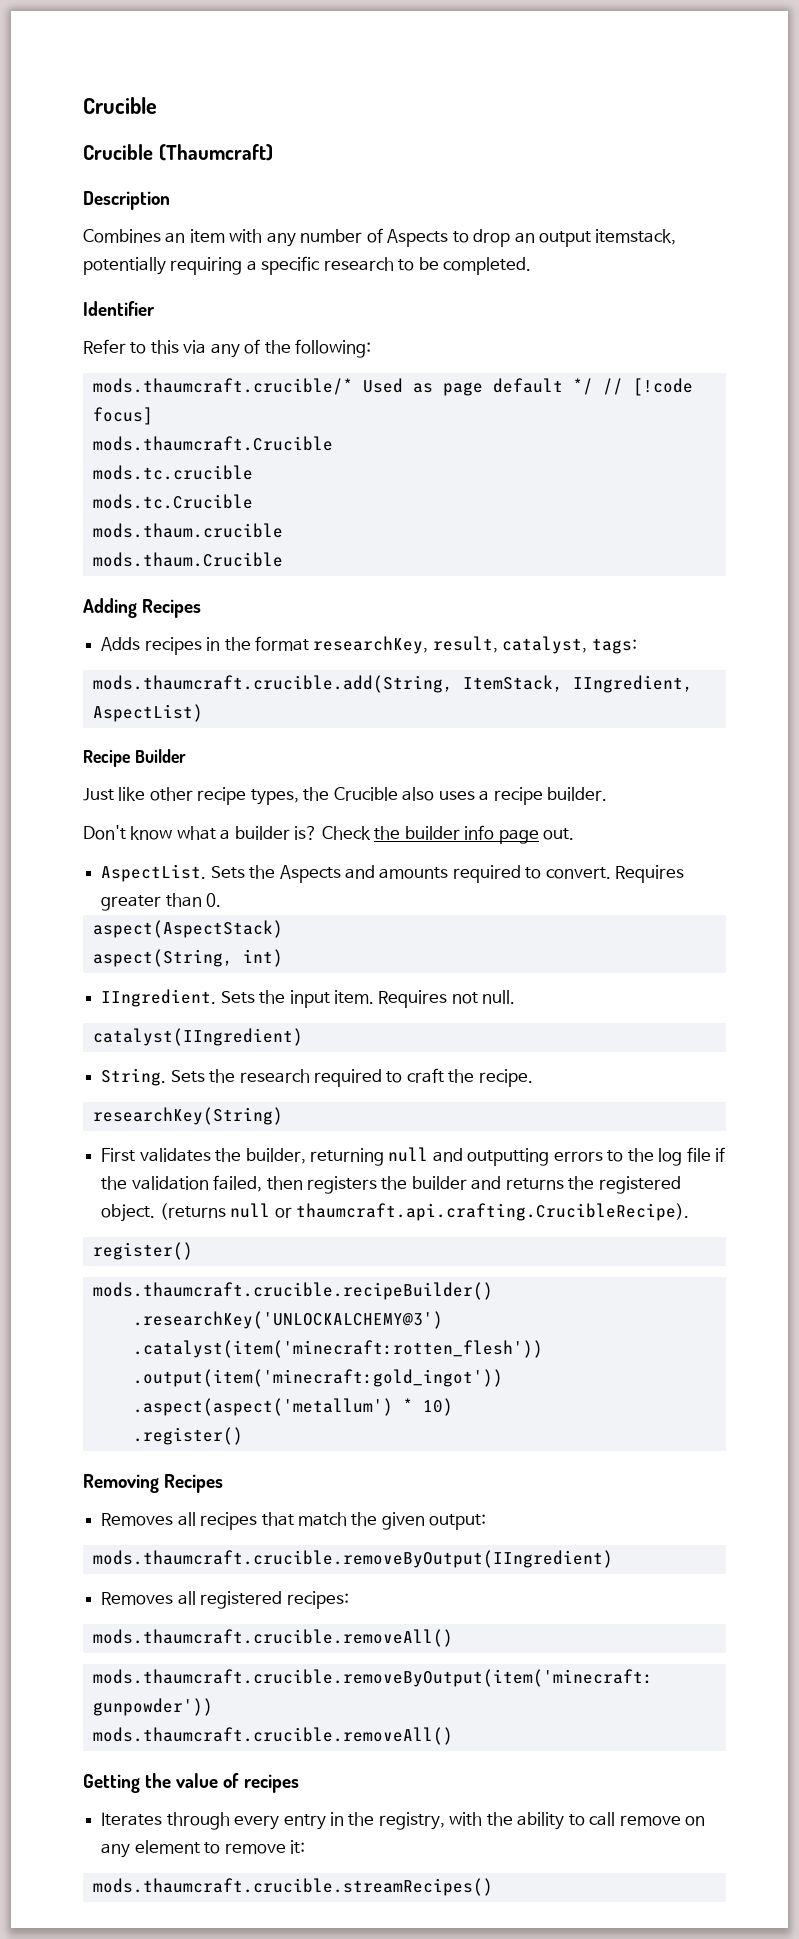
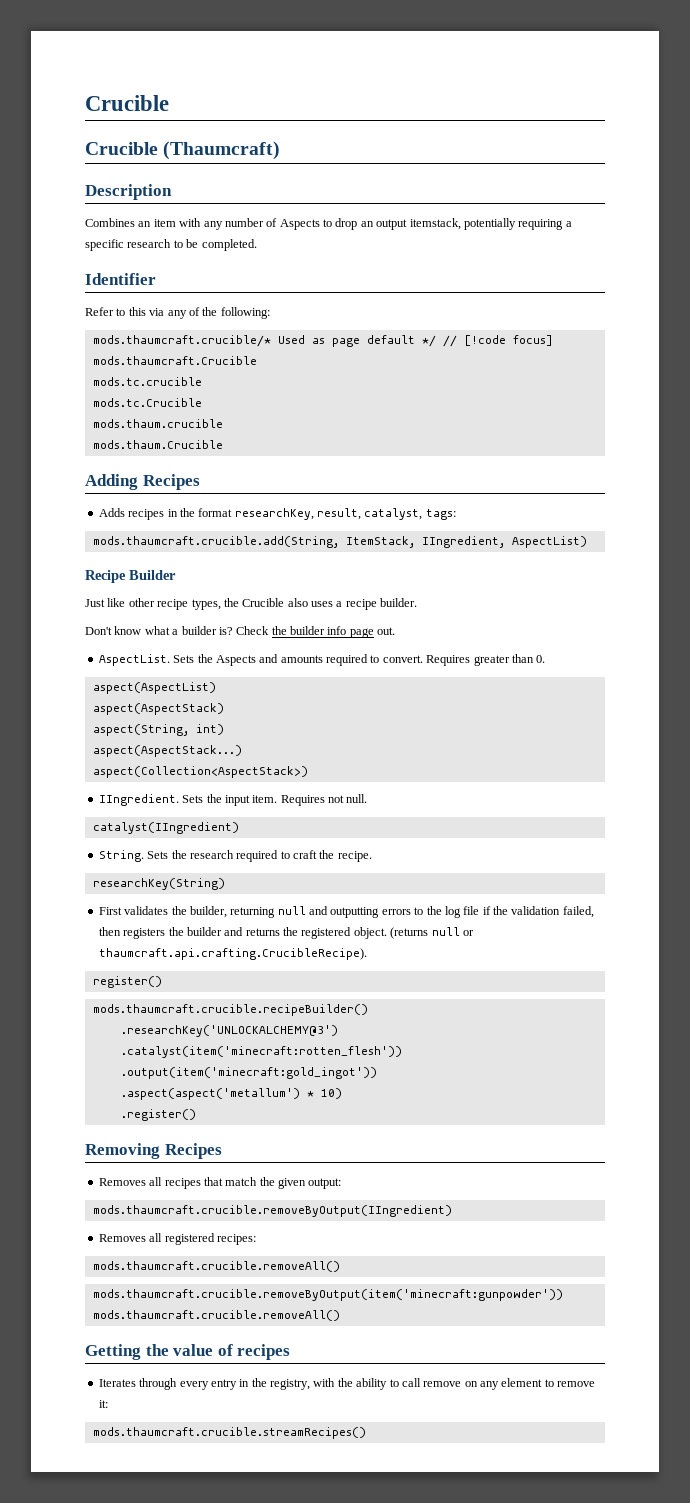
(222, 900) none -> [92,682,216,694] // aspect(AspectList)
(283, 958) none -> [92,745,242,757] [92,766,308,778] // aspect(AspectStack...) // aspect(Collection<AspectStack>)

